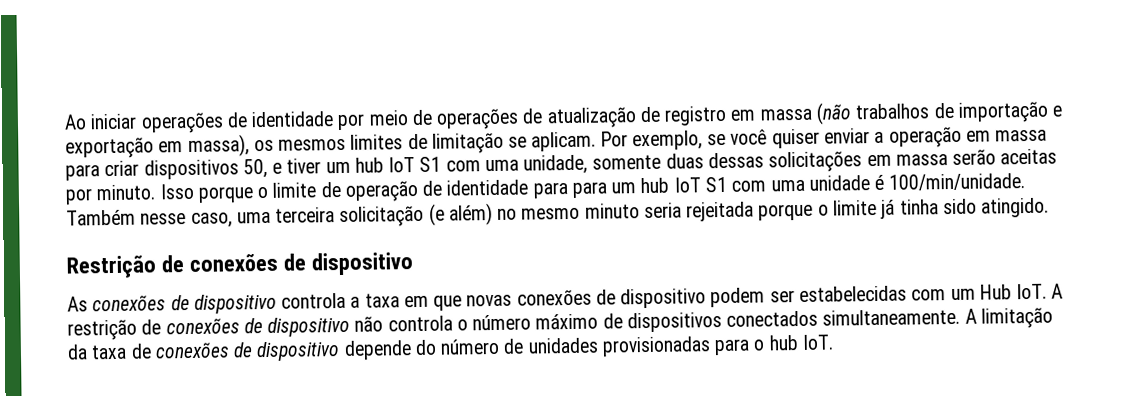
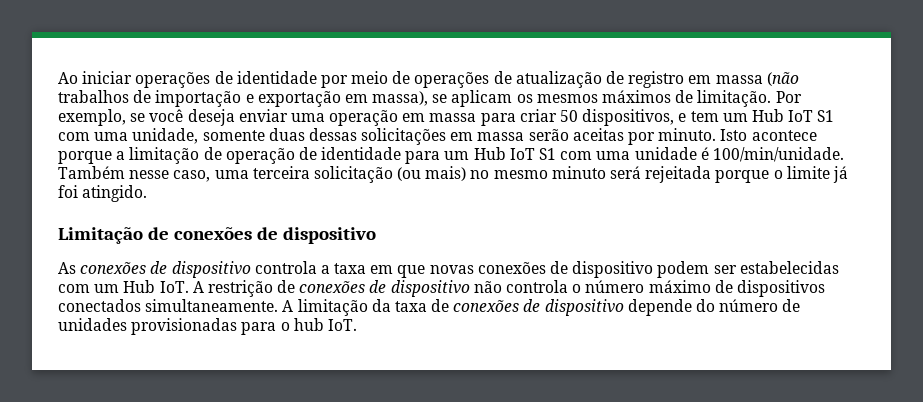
[253,131,597,154] os mesmos limites de limitação se aplicam. -> [432,90,772,107] se aplicam os mesmos máximos de limitação.
[771,128,885,149] quiser enviar a -> [187,109,325,126] deseja enviar uma
[143,157,384,180] dispositivos 50, e tiver um hub -> [560,109,784,126] 50 dispositivos, e tem um Hub
[159,182,317,203] Isso porque o limite -> [720,129,817,141] [58,147,200,164] Isto acontece porque a limitação
[571,177,670,198] para um hub -> [444,147,506,160] um Hub
[428,203,493,226] (e além) -> [397,166,467,181] (ou mais)
[643,202,682,219] seria -> [610,166,642,179] será
[899,198,977,215] tinha sido -> [58,185,78,198] foi
[66,254,156,279] Restrição -> [58,227,143,244] Limitação

